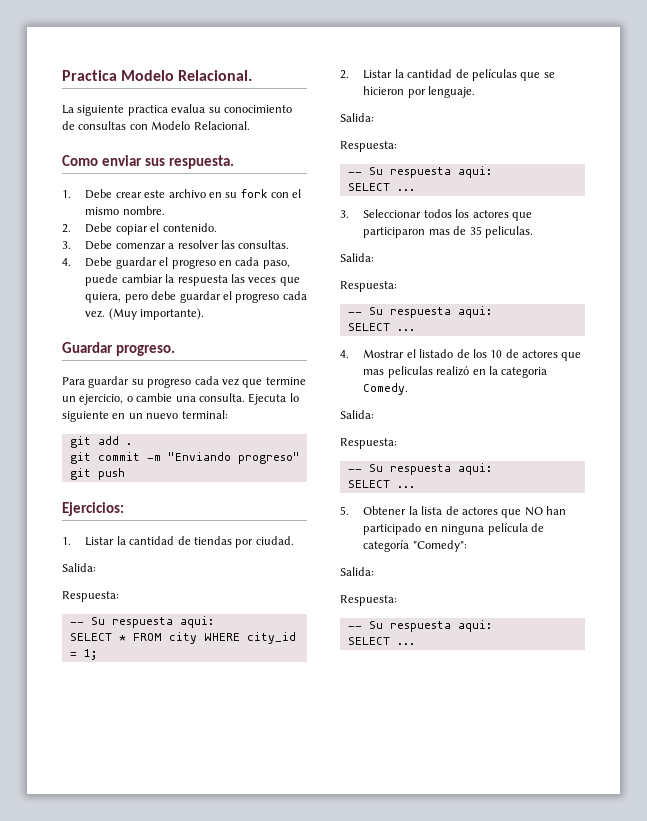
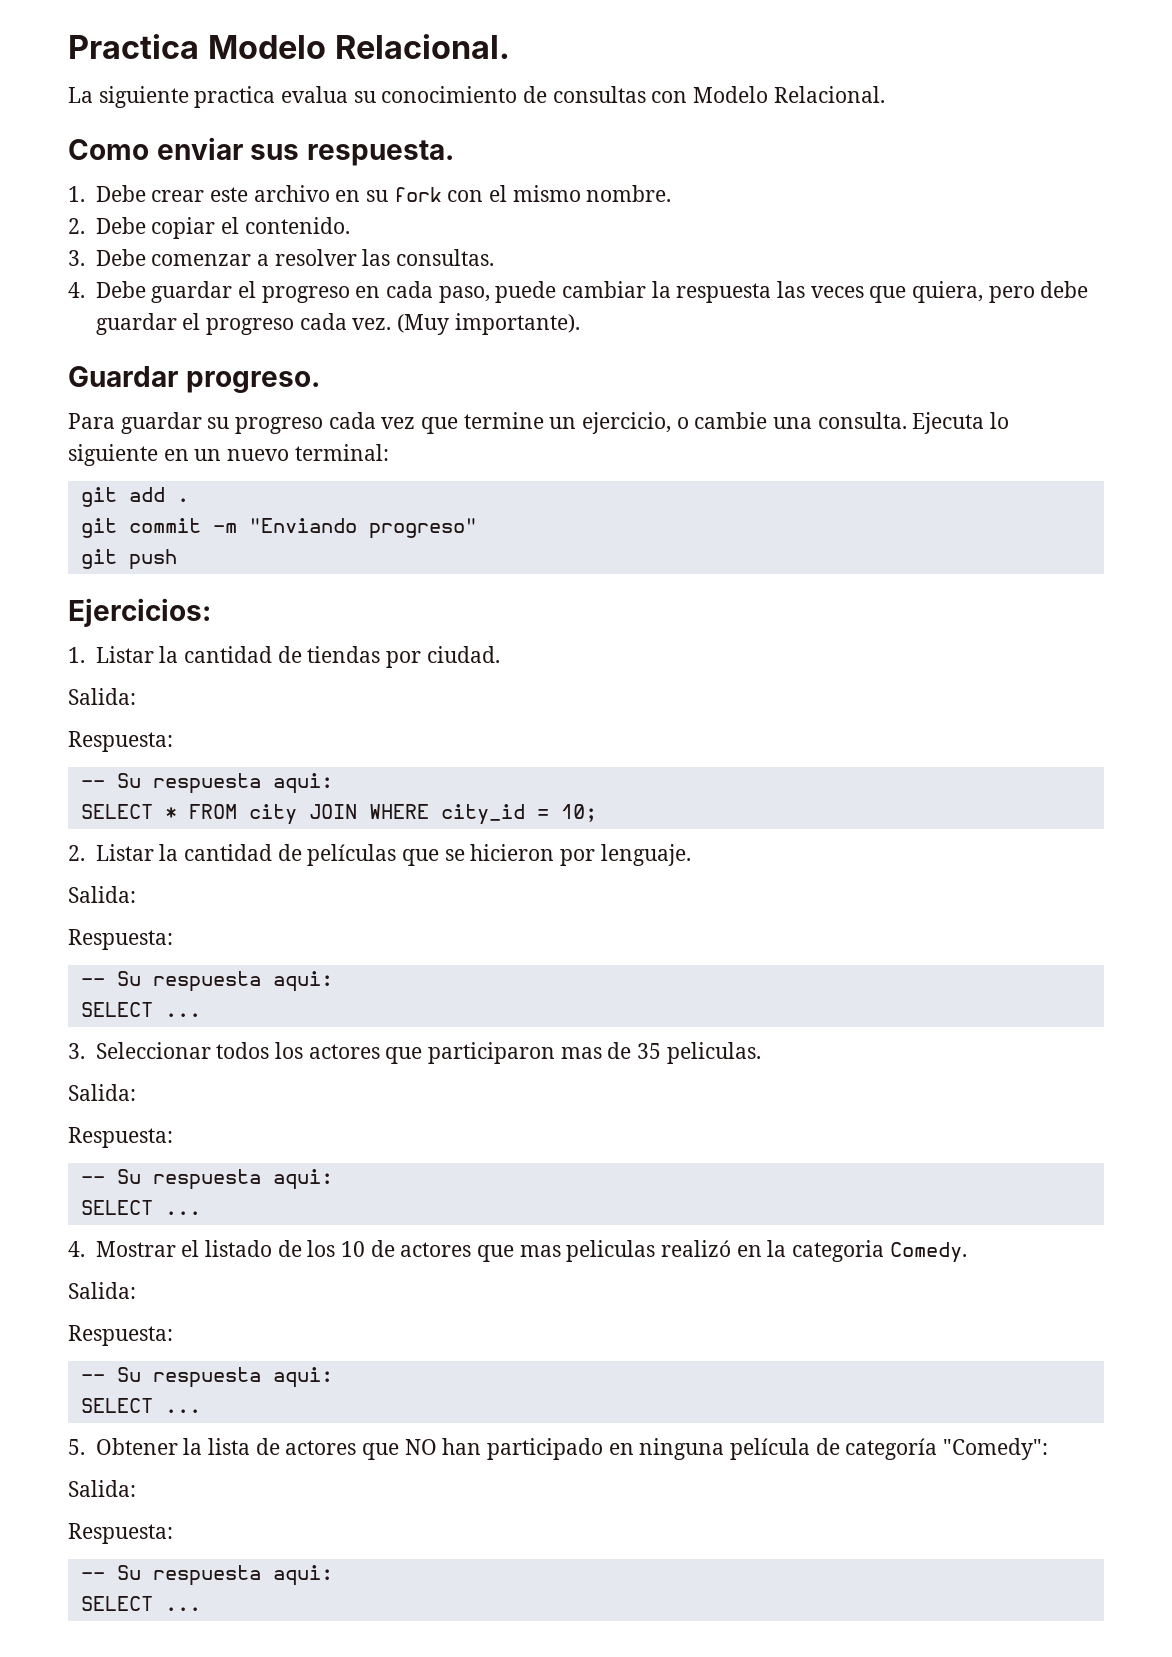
(197, 638) none -> [308,804,357,819] JOIN
[83,649,97,660] 1; -> [560,804,597,822] 10;

